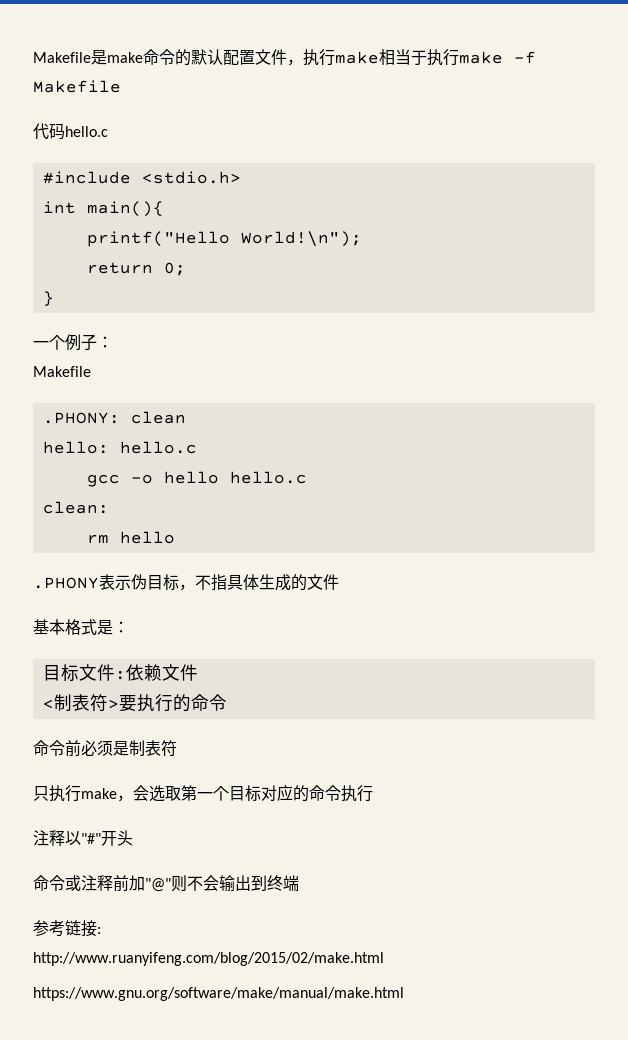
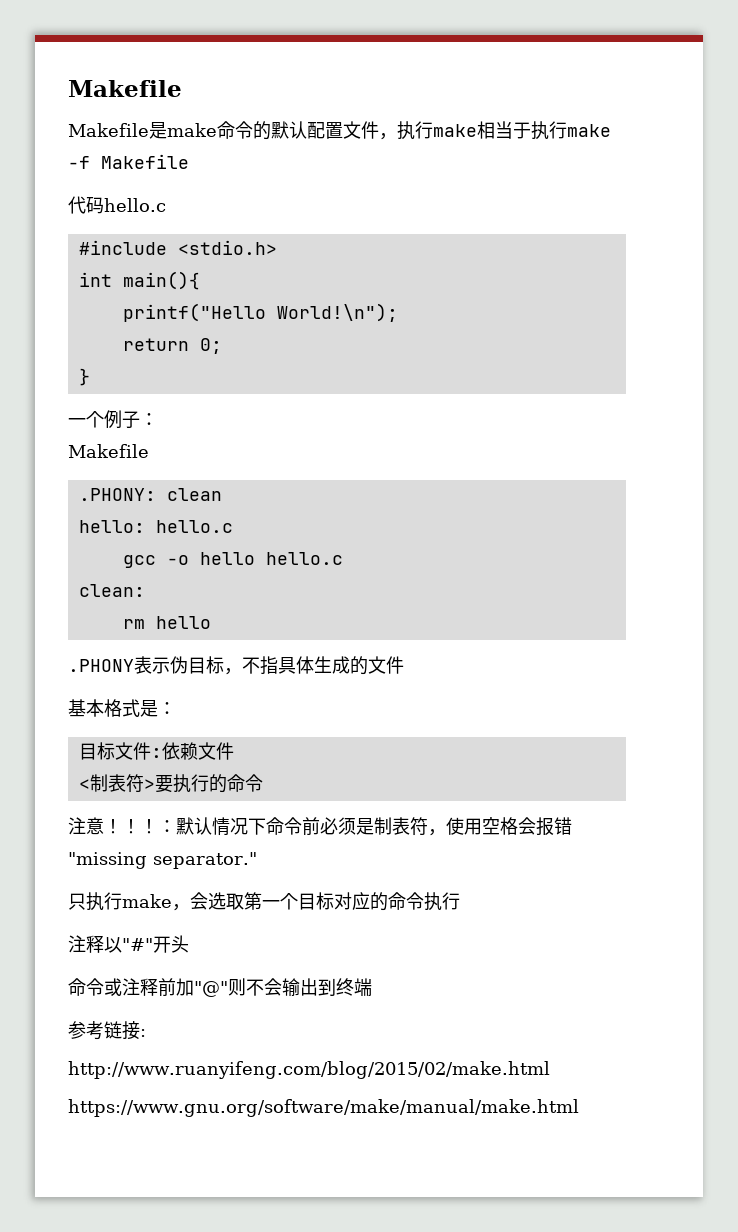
[33,52,91,63] Makefile -> [68,80,182,97] [68,123,149,137] Makefile // Makefile
(227, 702) none -> [68,817,266,836] 注意！！！：默认情况下
(177, 748) none -> [428,817,572,836] [68,852,257,869] ，使用空格会报错"missing separator."

